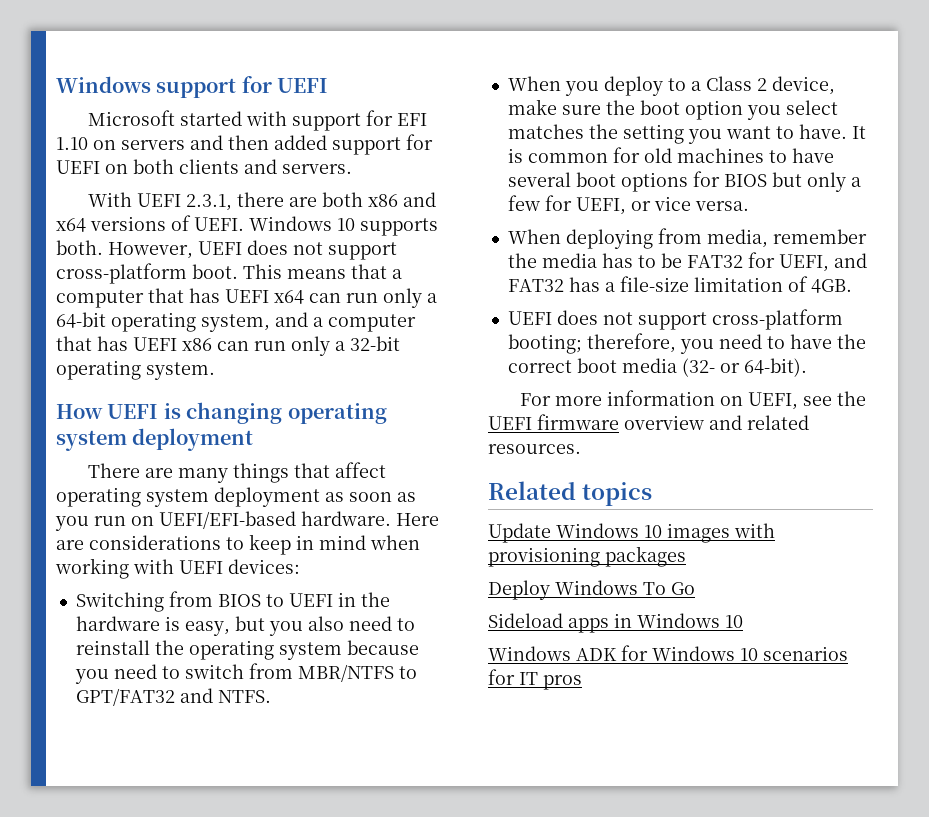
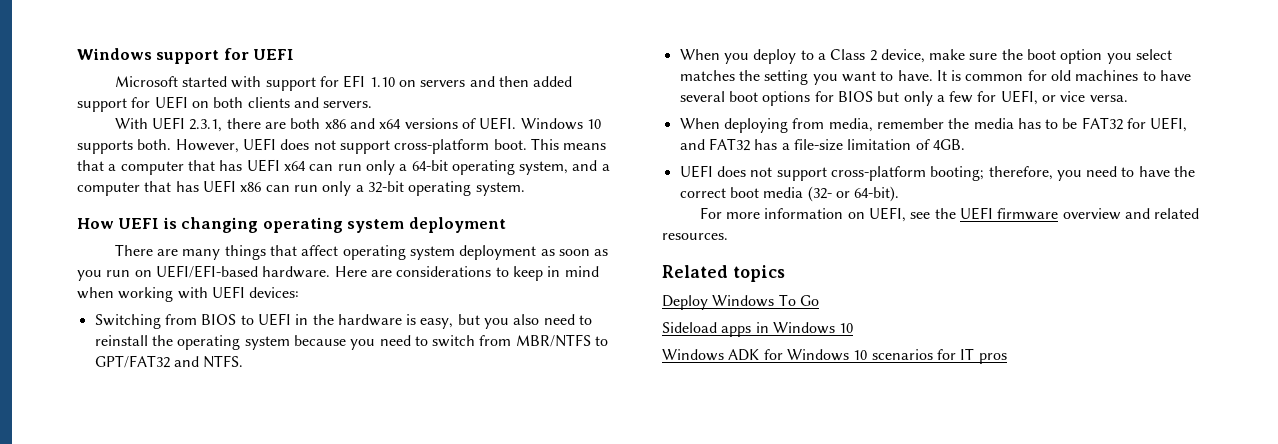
[488,523,775,543] [488,546,686,567] // Update Windows 10 images with provisioning packages -> (785, 273) none

